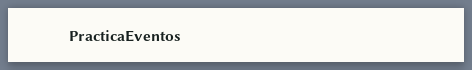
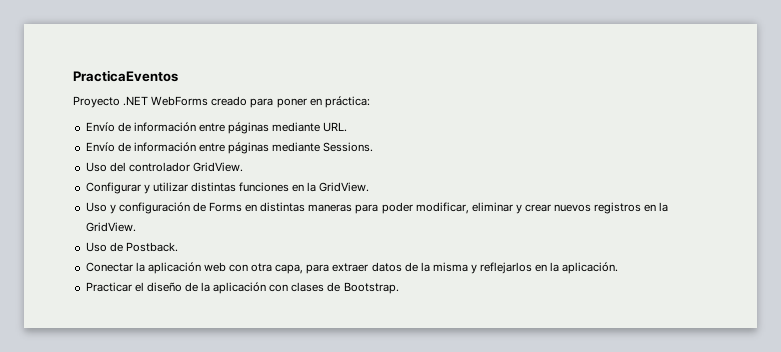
(181, 36) none -> [73,96,370,108] [85,122,348,134] [85,142,374,154] [85,162,243,172] [85,182,370,194] [85,202,669,214] [85,222,136,232] [85,242,178,252] [85,262,619,274] [85,282,399,294] // Proyecto .NET WebForms creado para poner en práctica: // Envío de información entre páginas mediante URL. // Envío de información entre páginas mediante Sessions. // Uso del controlador GridView. // Configurar y utilizar distintas funciones en la GridView. // Uso y configuración de Forms en distintas maneras para poder modificar, eliminar y crear nuevos registros en la GridView. // Uso de Postback. // Conectar la aplicación web con otra capa, para extraer datos de la misma y reflejarlos en la aplicación. // Practicar el diseño de la aplicación con clases de Bootstrap.

